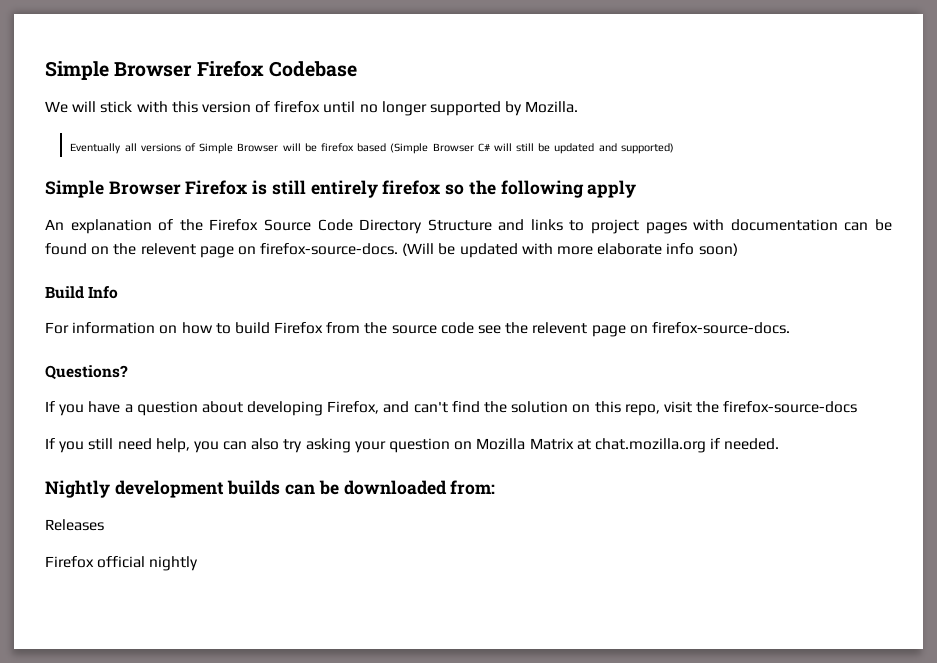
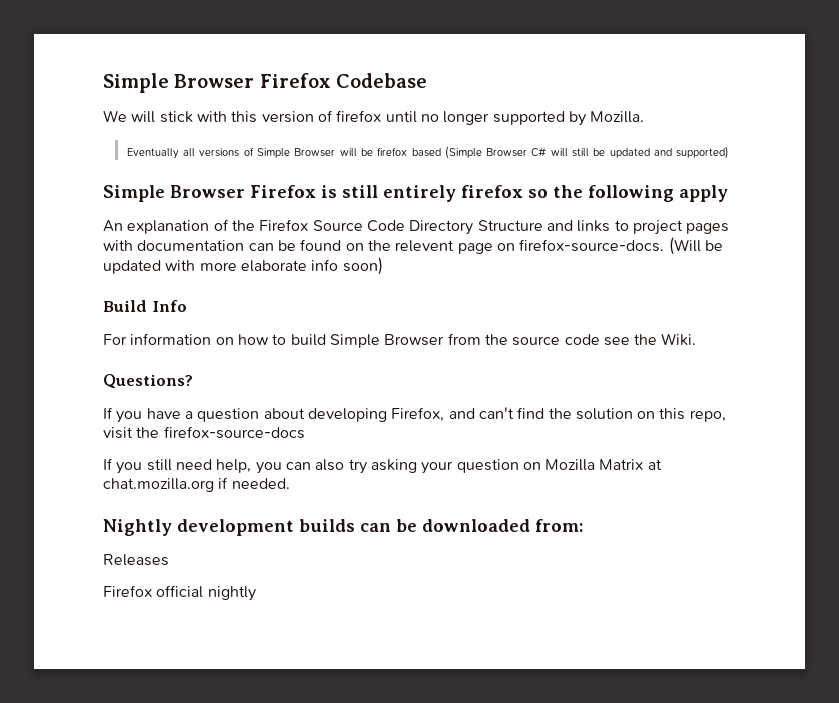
[274,322,324,334] Firefox -> [329,334,445,348] Simple Browser
[532,322,790,337] relevent page on firefox-source-docs. -> [661,333,697,346] Wiki.

